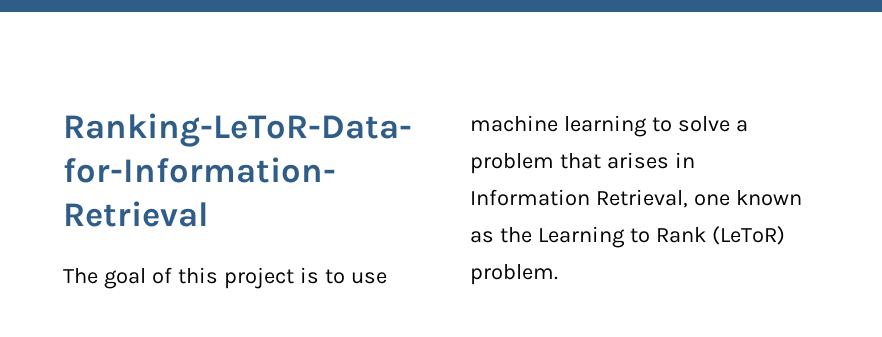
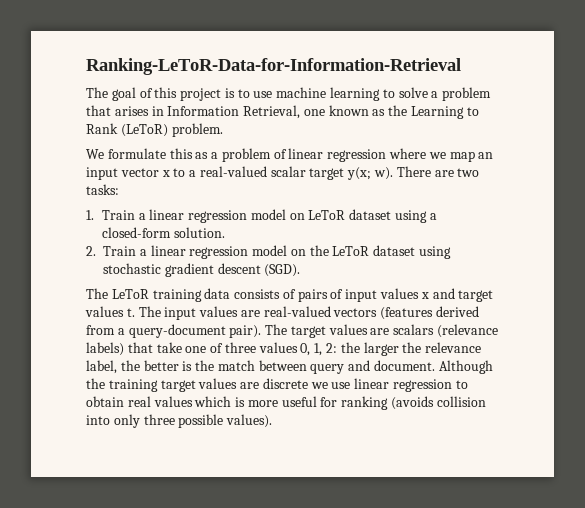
(558, 274) none -> [86,148,494,162] [86,166,480,180] [86,184,119,195] [86,209,437,223] [101,227,225,238] [86,245,452,259] [103,263,301,277] [86,288,494,302] [85,306,480,320] [86,324,499,338] [86,342,482,356] [86,360,493,374] [86,378,468,392] [86,396,486,410] [86,414,273,428] // We formulate this as a problem of linear regression where we map an input vector x to a real-valued scalar target y(x; w). There are two tasks: // 1. Train a linear regression model on LeToR dataset using a closed-form solution. // 2. Train a linear regression model on the LeToR dataset using stochastic gradient descent (SGD). // The LeToR training data consists of pairs of input values x and target values t. The input values are real-valued vectors (features derived from a query-document pair). The target values are scalars (relevance labels) that take one of three values 0, 1, 2: the larger the relevance label, the better is the match between query and document. Although the training target values are discrete we use linear regression to obtain real values which is more useful for ranking (avoids collision into only three possible values).

